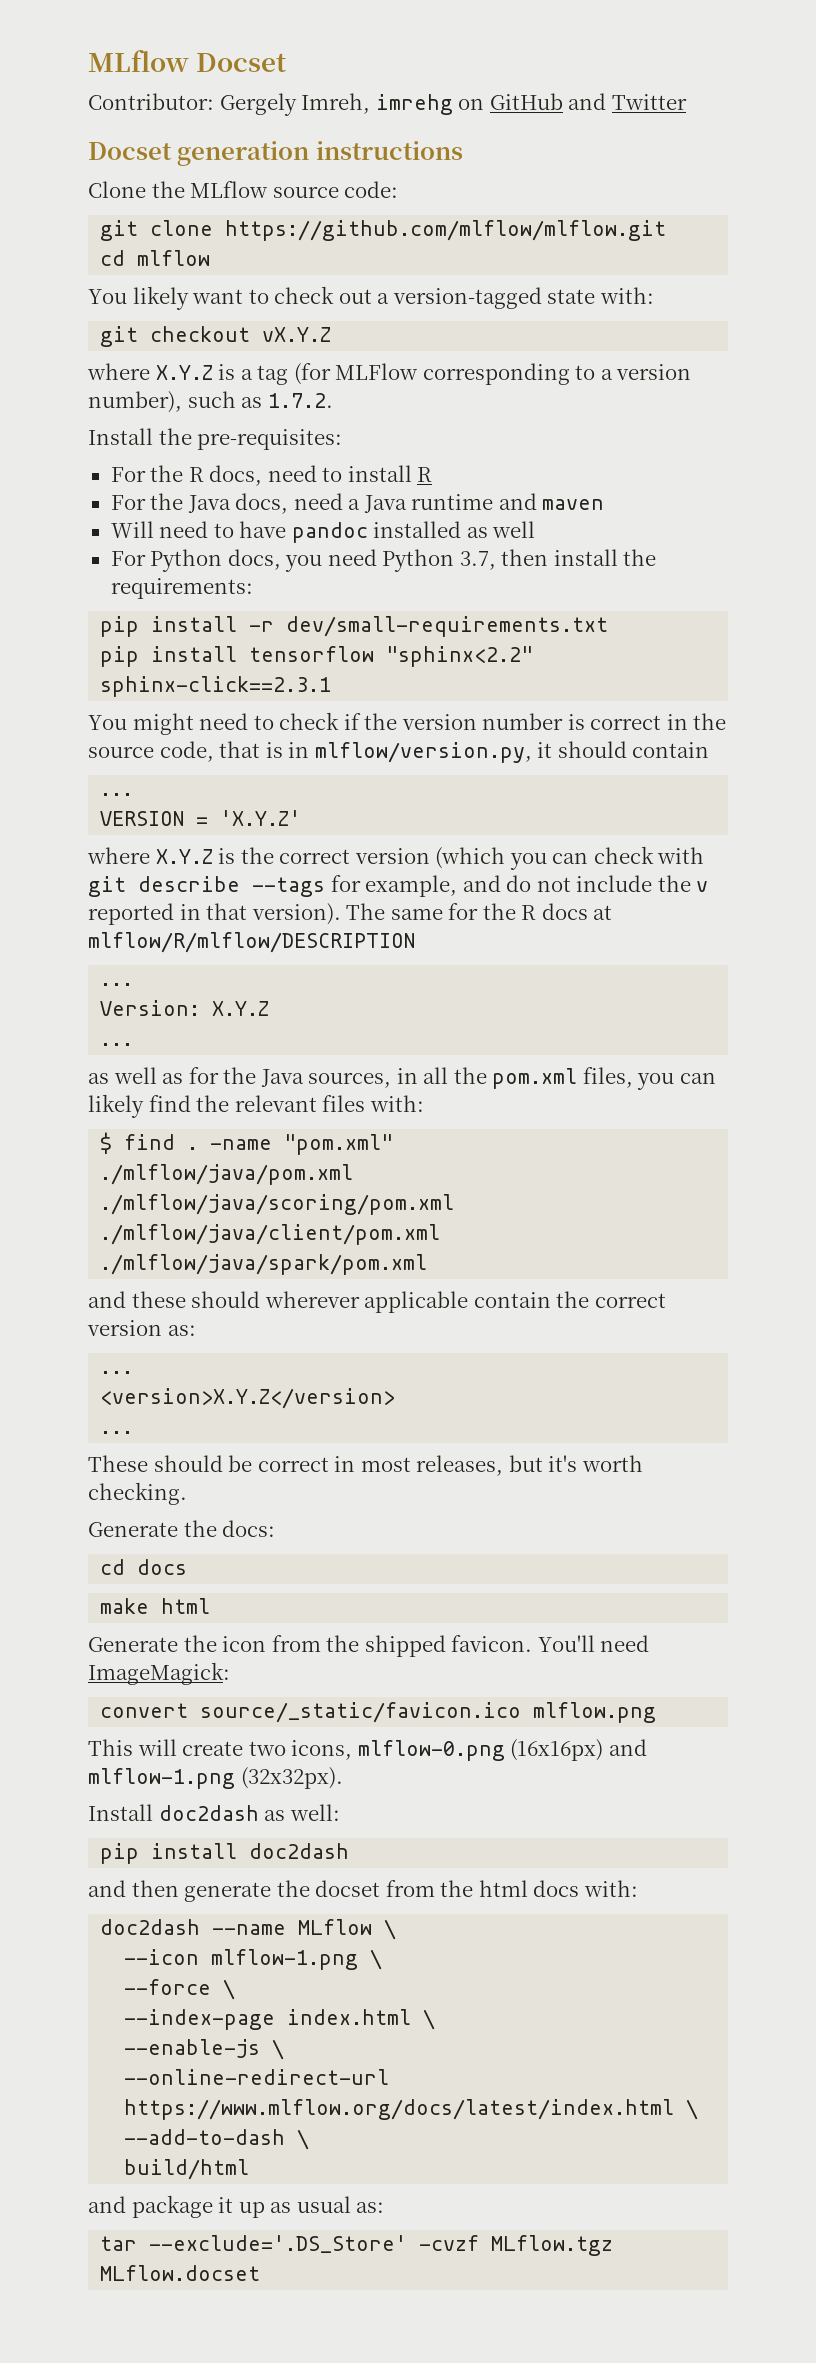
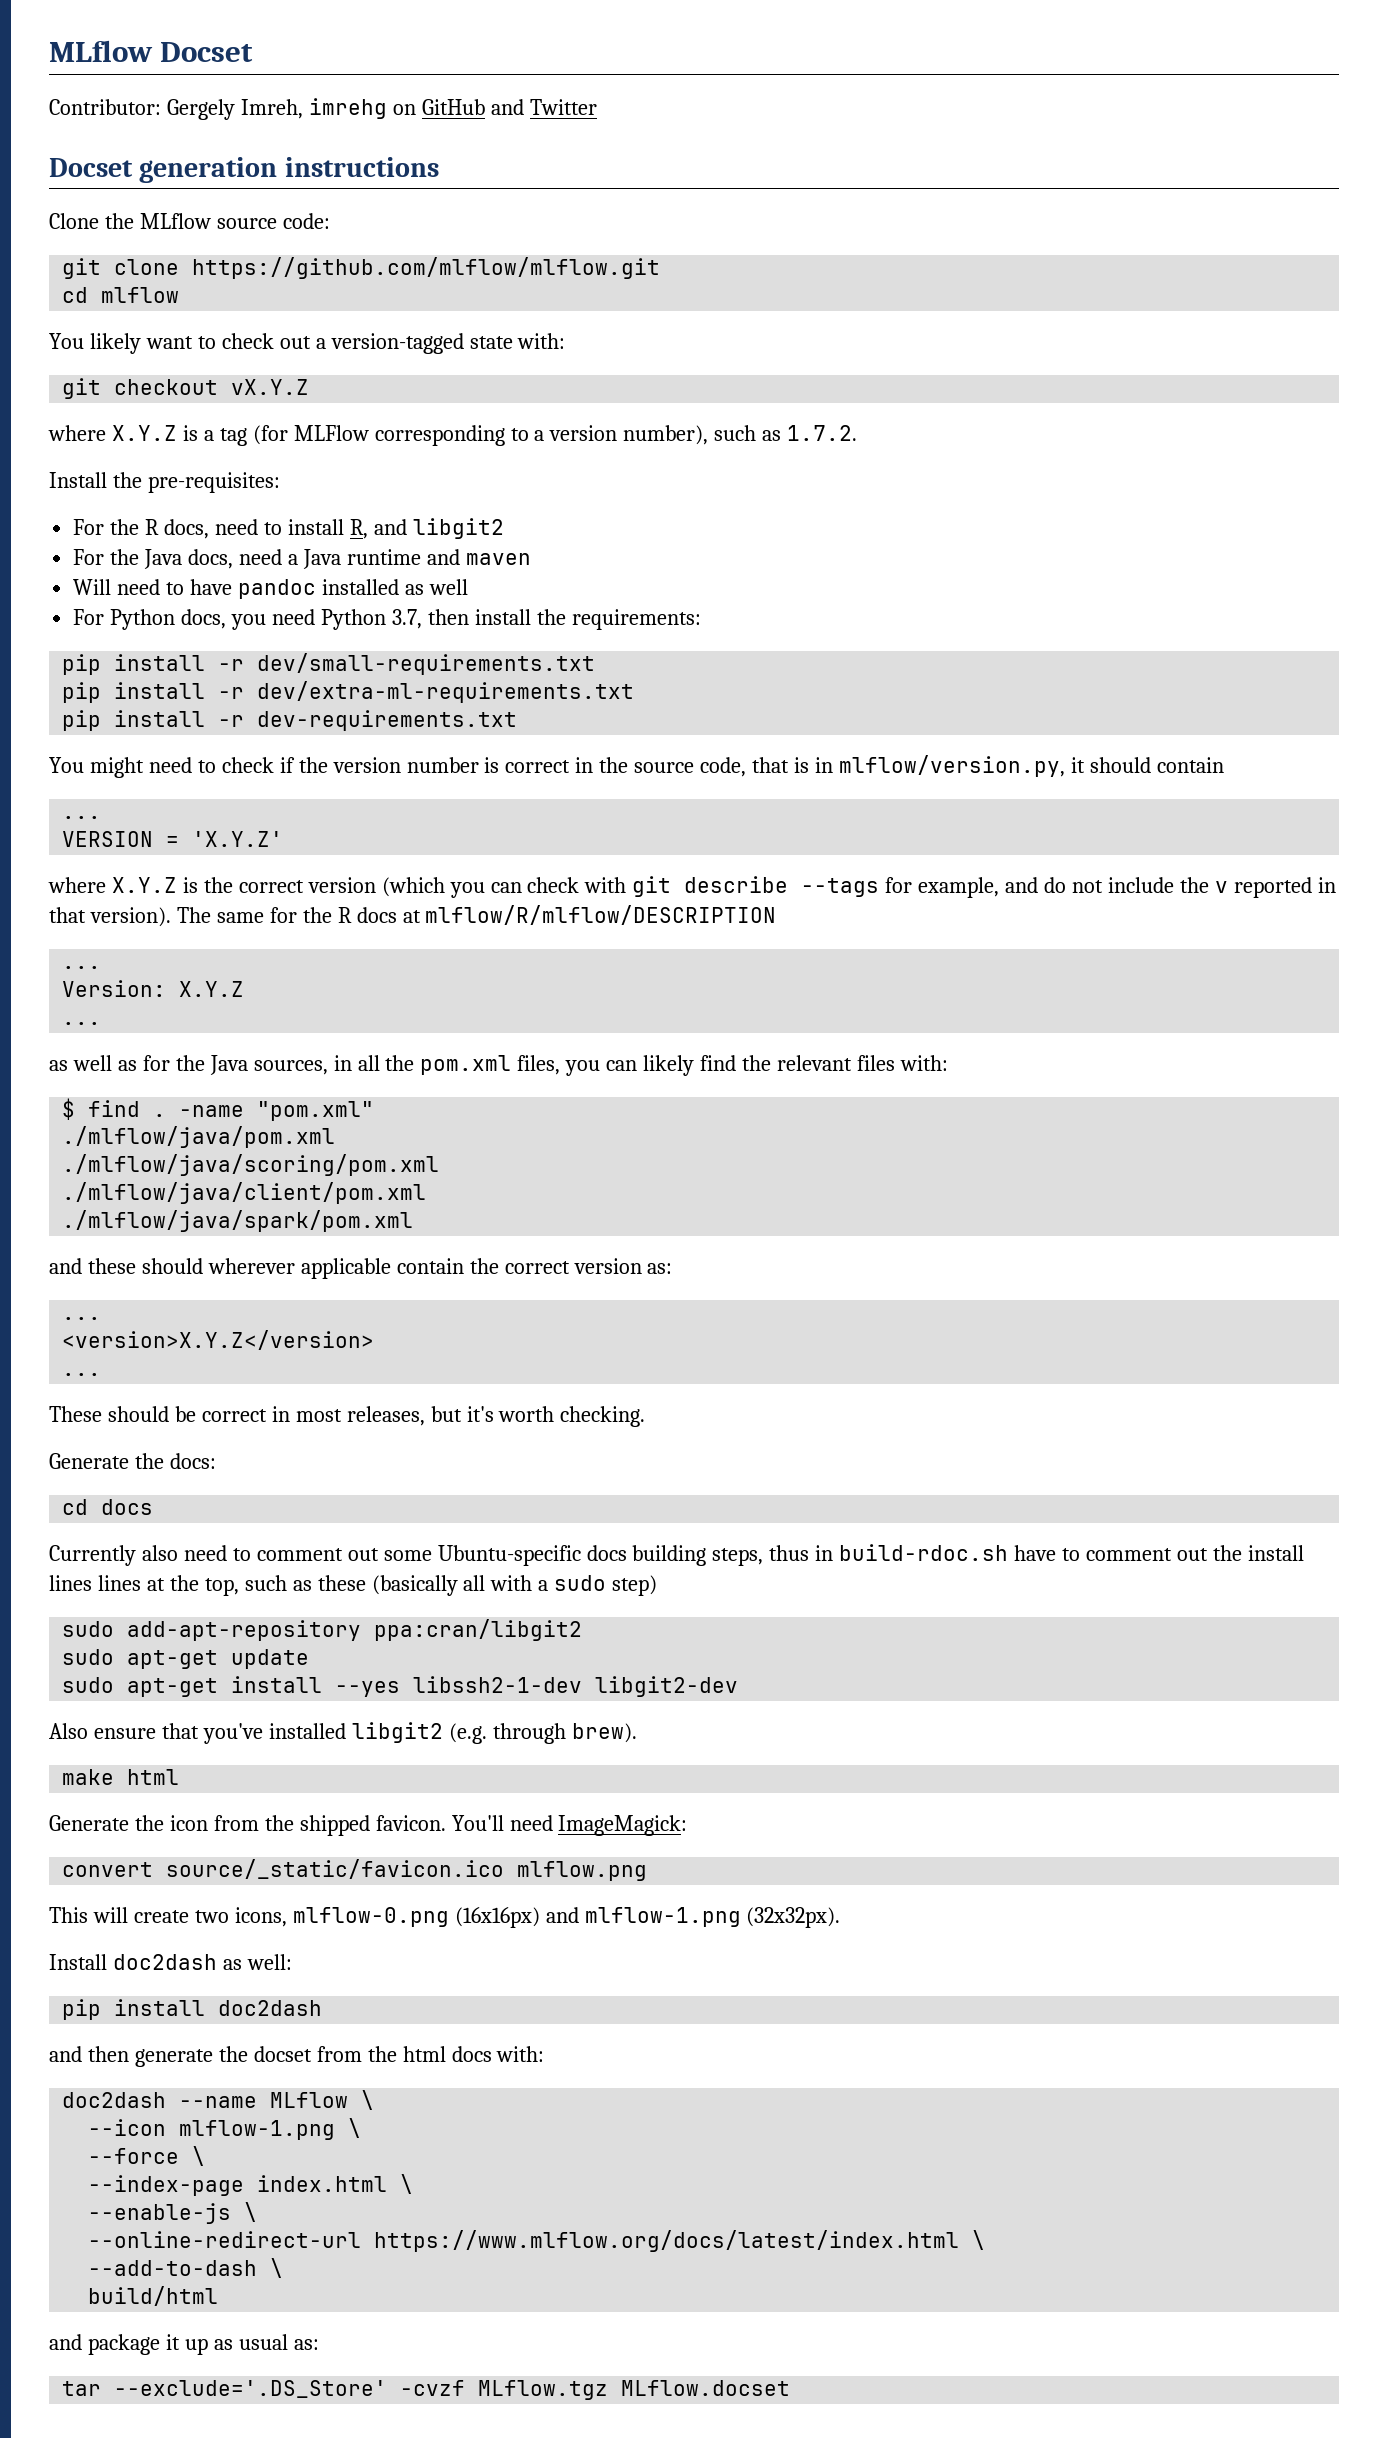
[417,467,433,482] R -> [349,518,504,539] R, and libgit2
[249,646,534,667] [100,676,332,697] tensorflow "sphinx<2.2" sphinx-click==2.3.1 -> [218,681,635,703] [62,710,518,731] -r dev/extra-ml-requirements.txt // pip install -r dev-requirements.txt
(188, 1567) none -> [49,1544,1304,1566] [49,1575,658,1596] [62,1619,583,1641] [62,1649,310,1669] [62,1676,739,1697] [49,1722,637,1744] // Currently also need to comment out some Ubuntu-specific docs building steps, thus in build-rdoc.sh have to comment out the install lines lines at the top, such as these (basically all with a sudo step) // sudo add-apt-repository ppa:cran/libgit2 // sudo apt-get update // sudo apt-get install --yes libssh2-1-dev libgit2-dev // Also ensure that you've installed libgit2 (e.g. through brew).

